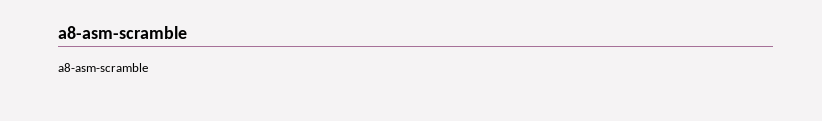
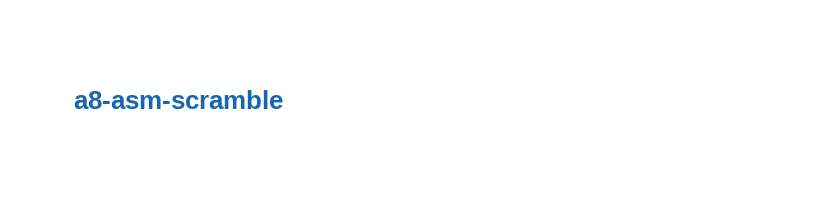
[58,26,187,39] [58,63,148,72] a8-asm-scramble // a8-asm-scramble -> [74,90,283,109] a8-asm-scramble

